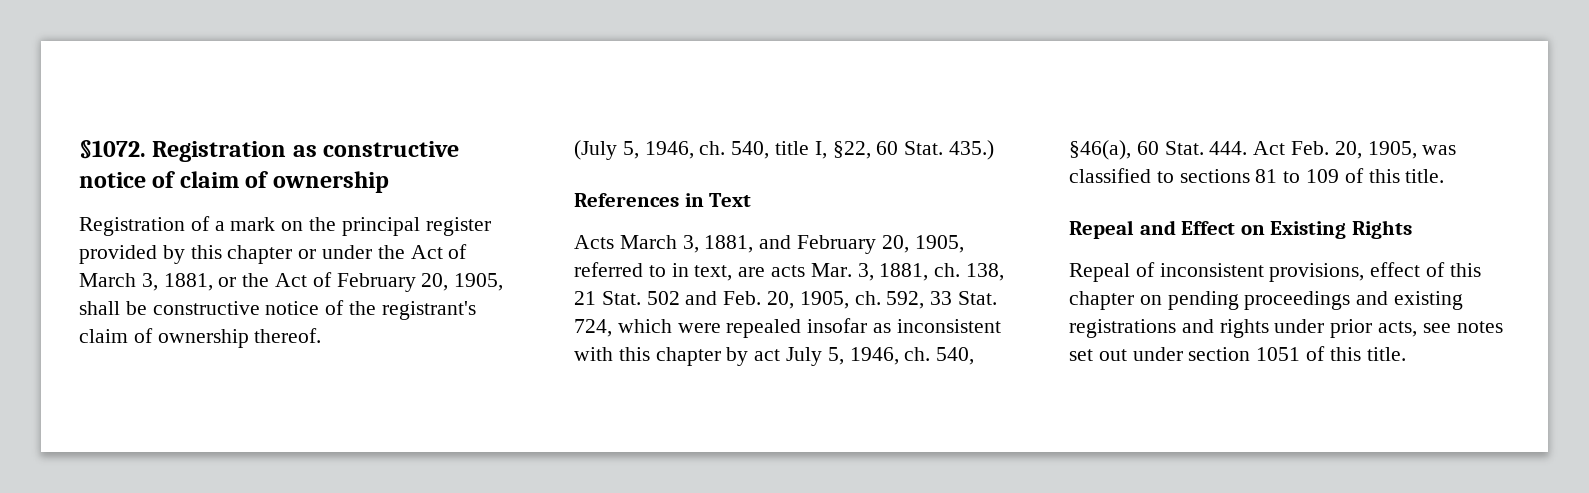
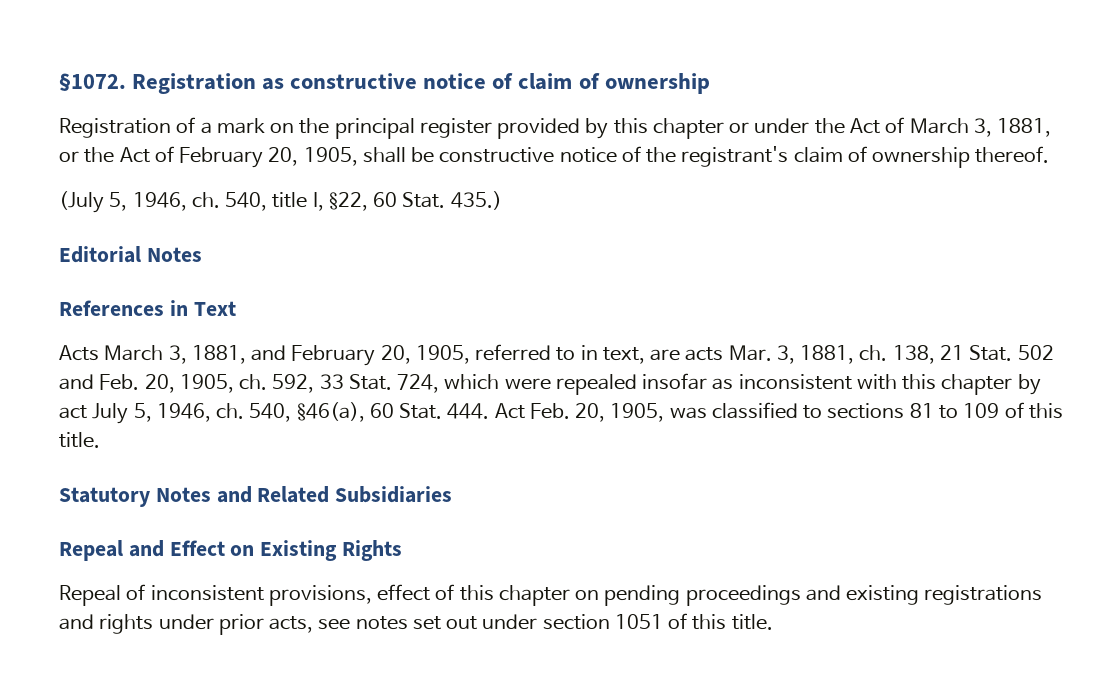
(995, 150) none -> [59,246,202,263] // Editorial Notes
(1445, 176) none -> [59,486,453,507] // Statutory Notes and Related Subsidiaries

